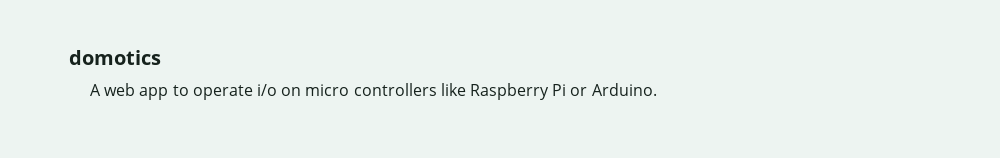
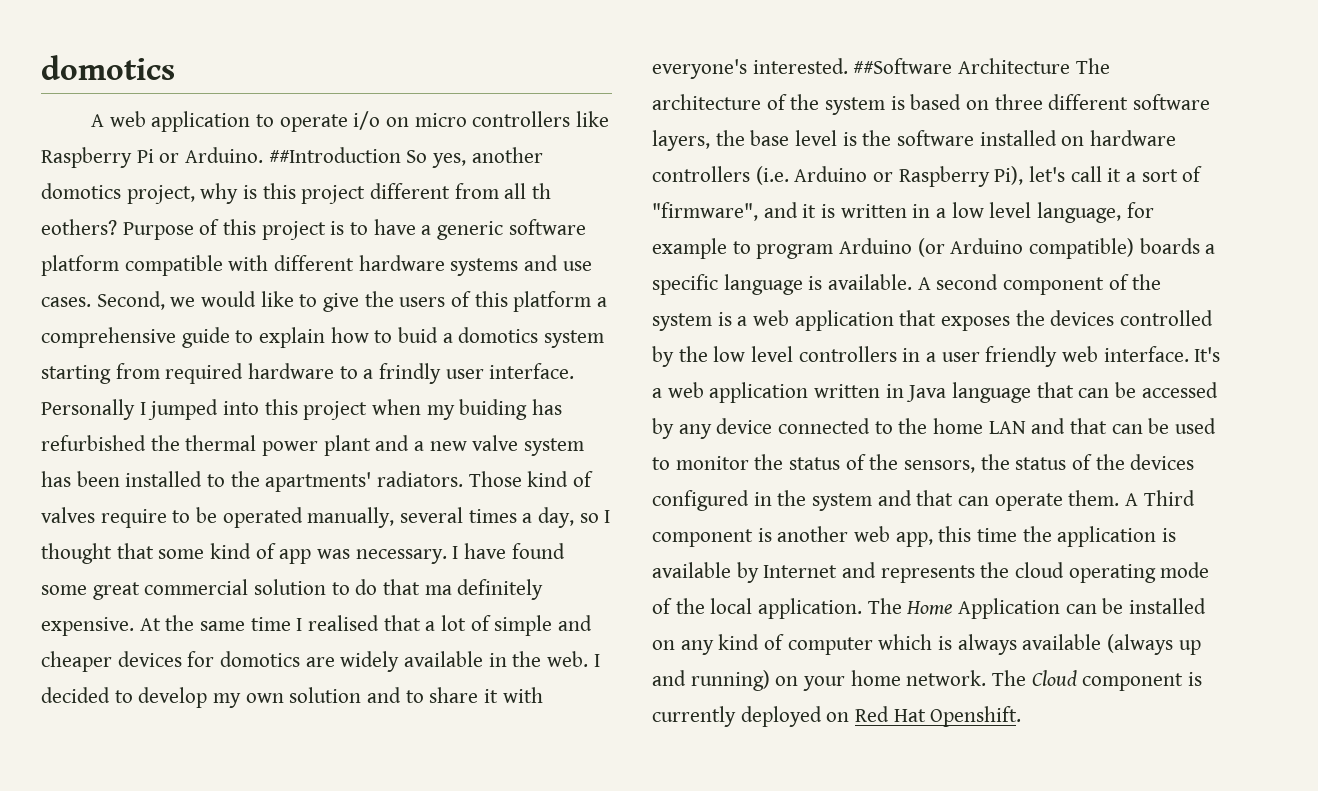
[139,87,169,100] app -> [151,111,251,132] application
(657, 89) none -> [268,147,543,168] [41,183,552,204] [41,219,586,240] [41,255,592,276] [41,291,608,312] [41,327,605,348] [41,363,575,384] [41,399,563,420] [41,435,585,456] [41,471,594,492] [41,507,611,528] [41,543,565,564] [41,579,544,600] [41,615,593,636] [41,651,600,672] [41,687,543,708] [652,58,1110,79] [652,94,1211,115] [652,130,1177,151] [652,166,1203,187] [652,202,1154,223] [652,238,1216,259] [652,274,1162,295] [652,310,1214,331] [652,346,1221,367] [652,382,1218,403] [652,418,1217,439] [652,454,1195,473] [652,490,1195,511] [652,526,1177,547] [652,562,1210,583] [652,598,1207,619] [652,634,1201,655] [652,670,1203,691] [652,706,1022,727] ##Introduction So yes, another domotics project, why is this project different from all th eothers? Purpose of this project is to have a generic software platform compatible with different hardware systems and use cases. Second, we would like to give the users of this platform a comprehensive guide to explain how to buid a domotics system starting from required hardware to a frindly user interface. Personally I jumped into this project when my buiding has refurbished the thermal power plant and a new valve system has been installed to the apartments' radiators. Those kind of valves require to be operated manually, several times a day, so I thought that some kind of app was necessary. I have found some great commercial solution to do that ma definitely expensive. At the same time I realised that a lot of simple and cheaper devices for domotics are widely available in the web. I decided to develop my own solution and to share it with everyone's interested. ##Software Architecture The architecture of the system is based on three different software layers, the base level is the software installed on hardware controllers (i.e. Arduino or Raspberry Pi), let's call it a sort of "firmware", and it is written in a low level language, for example to program Arduino (or Arduino compatible) boards a specific language is available. A second component of the system is a web application that exposes the devices controlled by the low level controllers in a user friendly web interface. It's a web application written in Java language that can be accessed by any device connected to the home LAN and that can be used to monitor the status of the sensors, the status of the devices configured in the system and that can operate them. A Third component is another web app, this time the application is available by Internet and represents the cloud operating mode of the local application. The Home Application can be installed on any kind of computer which is always available (always up and running) on your home network. The Cloud component is currently deployed on Red Hat Openshift.

